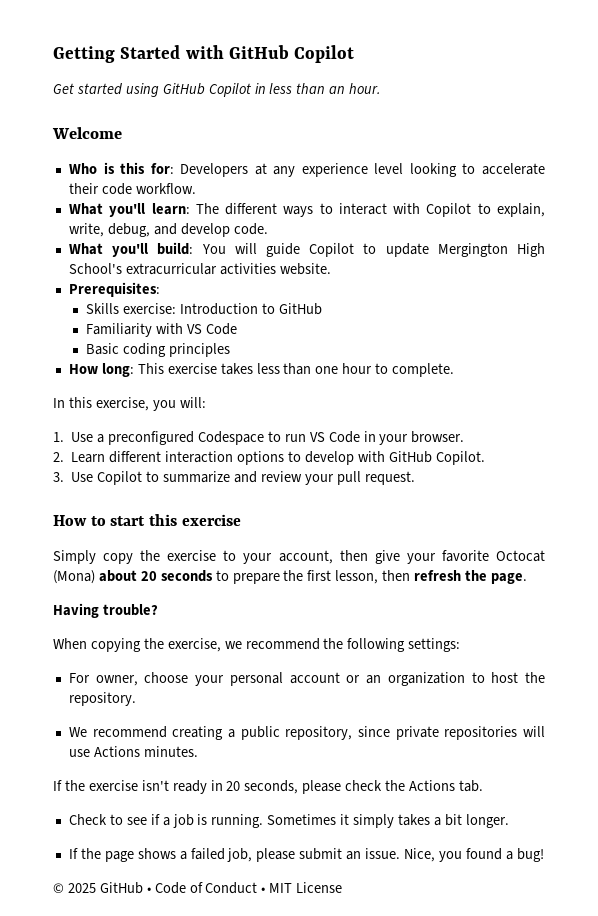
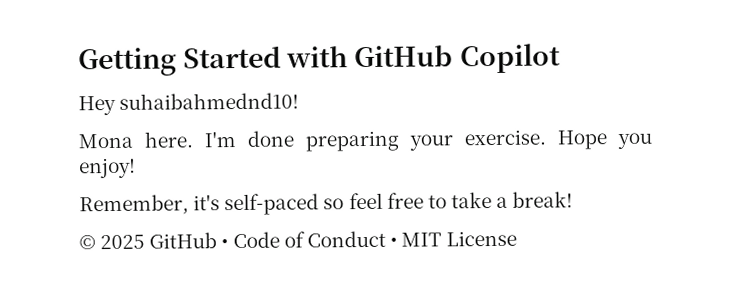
[53,83,382,97] [52,127,122,139] [68,162,545,177] [68,183,196,195] [68,203,545,217] [68,223,268,237] [68,242,545,257] [68,263,331,275] [68,282,160,297] [86,303,322,315] [86,323,237,337] [86,343,230,357] [68,363,455,377] [53,397,206,411] [53,431,465,445] [53,451,485,465] [53,471,415,485] [53,514,241,526] [53,550,545,564] [53,570,527,584] [53,603,158,618] [53,638,461,652] [68,672,546,686] [68,692,136,706] [68,726,545,740] [68,746,198,757] [53,780,483,794] [68,814,509,828] [68,848,544,862] Get started using GitHub Copilot in less than an hour. // Welcome // Who is this for: Developers at any experience level looking to accelerate their code workflow. // What you'll learn: The different ways to interact with Copilot to explain, write, debug, and develop code. // What you'll build: You will guide Copilot to update Mergington High School's extracurricular activities website. // Prerequisites: // Skills exercise: Introduction to GitHub // Familiarity with VS Code // Basic coding principles // How long: This exercise takes less than one hour to complete. // In this exercise, you will: // 1. Use a preconfigured Codespace to run VS Code in your browser. // 2. Learn different interaction options to develop with GitHub Copilot. // 3. Use Copilot to summarize and review your pull request. // How to start this exercise // Simply copy the exercise to your account, then give your favorite Octocat (Mona) about 20 seconds to prepare the first lesson, then refresh the page. // Having trouble? // When copying the exercise, we recommend the following settings: // For owner, choose your personal account or an organization to host the repository. // We recommend creating a public repository, since private repositories will use Actions minutes. // If the exercise isn't ready in 20 seconds, please check the Actions tab. // Check to see if a job is running. Sometimes it simply takes a bit longer. // If the page shows a failed job, please submit an issue. Nice, you found a bug! -> [78,92,300,116] [78,129,652,152] [79,157,136,179] [79,191,574,216] Hey suhaibahmednd10! // Mona here. I'm done preparing your exercise. Hope you enjoy! // Remember, it's self-paced so feel free to take a break!

